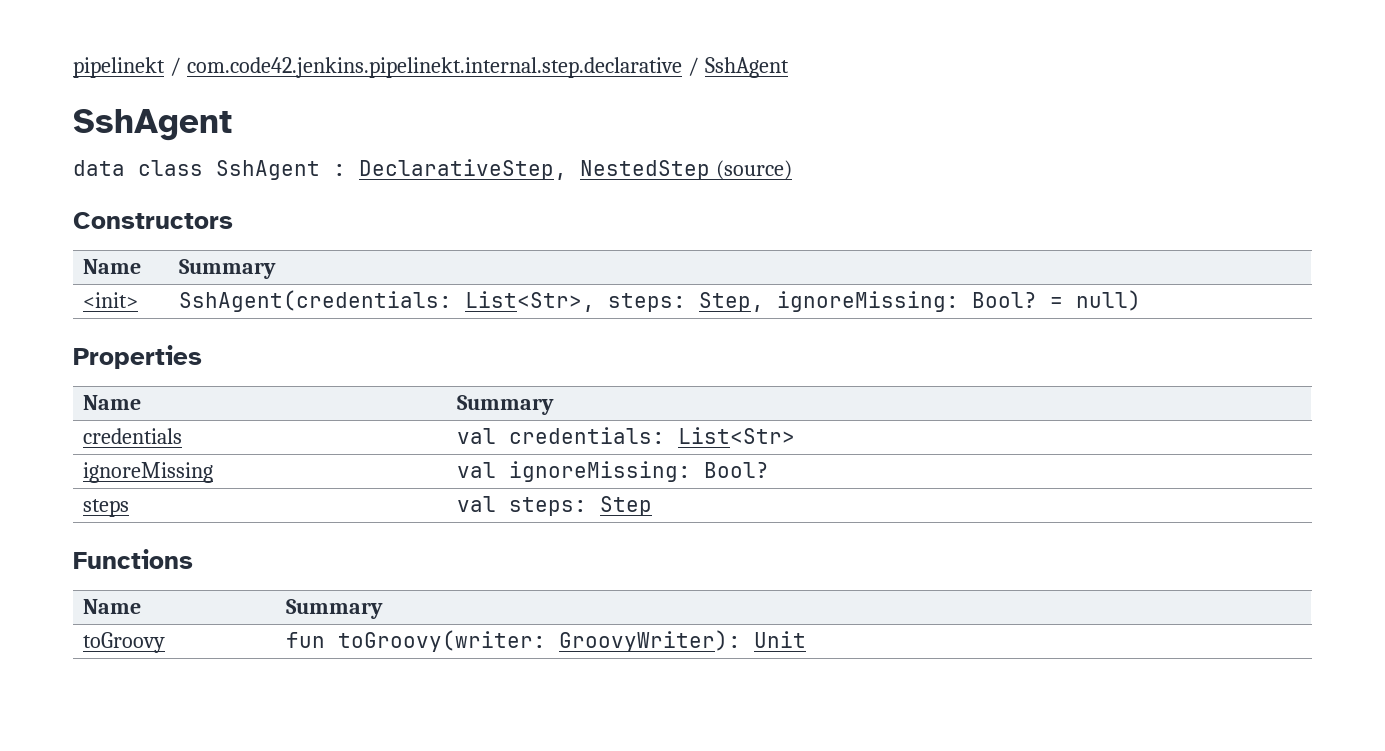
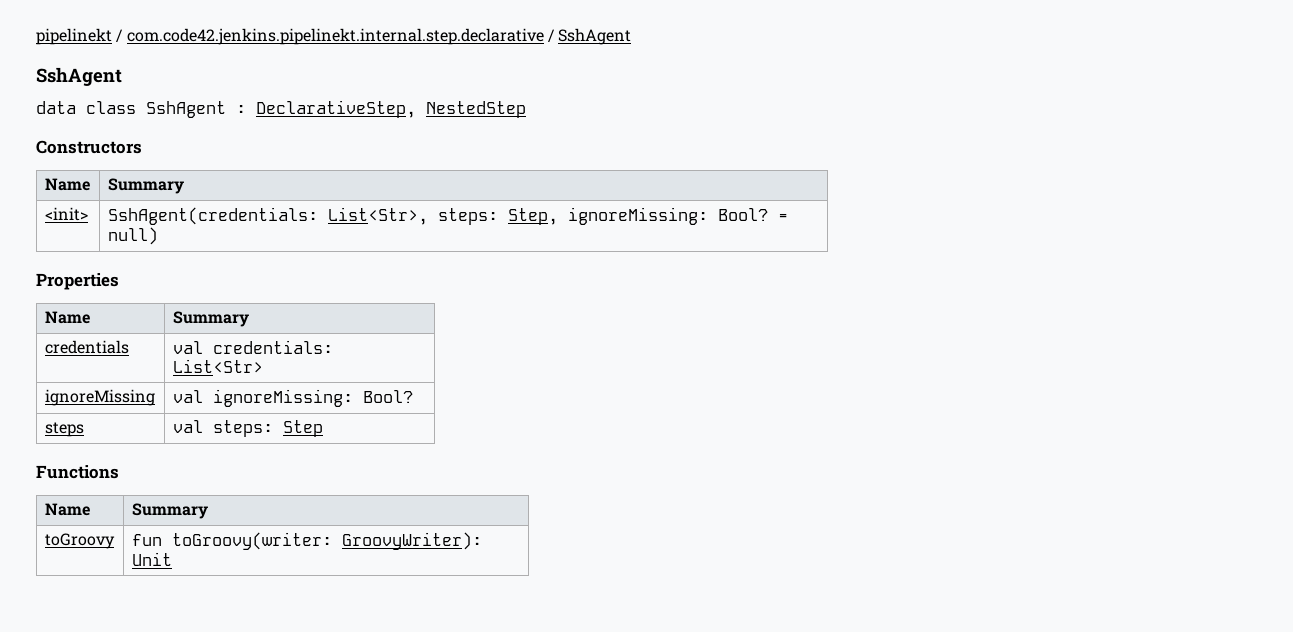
[715,160,792,180] (source) -> (526, 109) none

